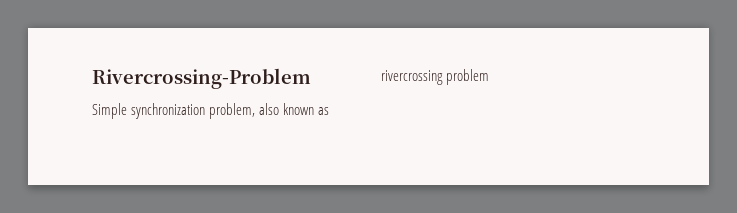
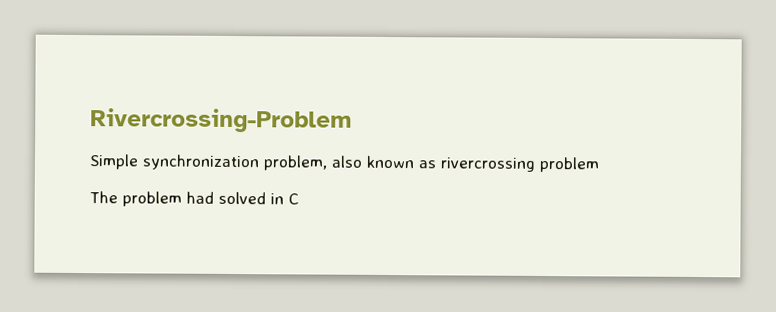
(490, 77) none -> [89,191,299,207] // The problem had solved in C

